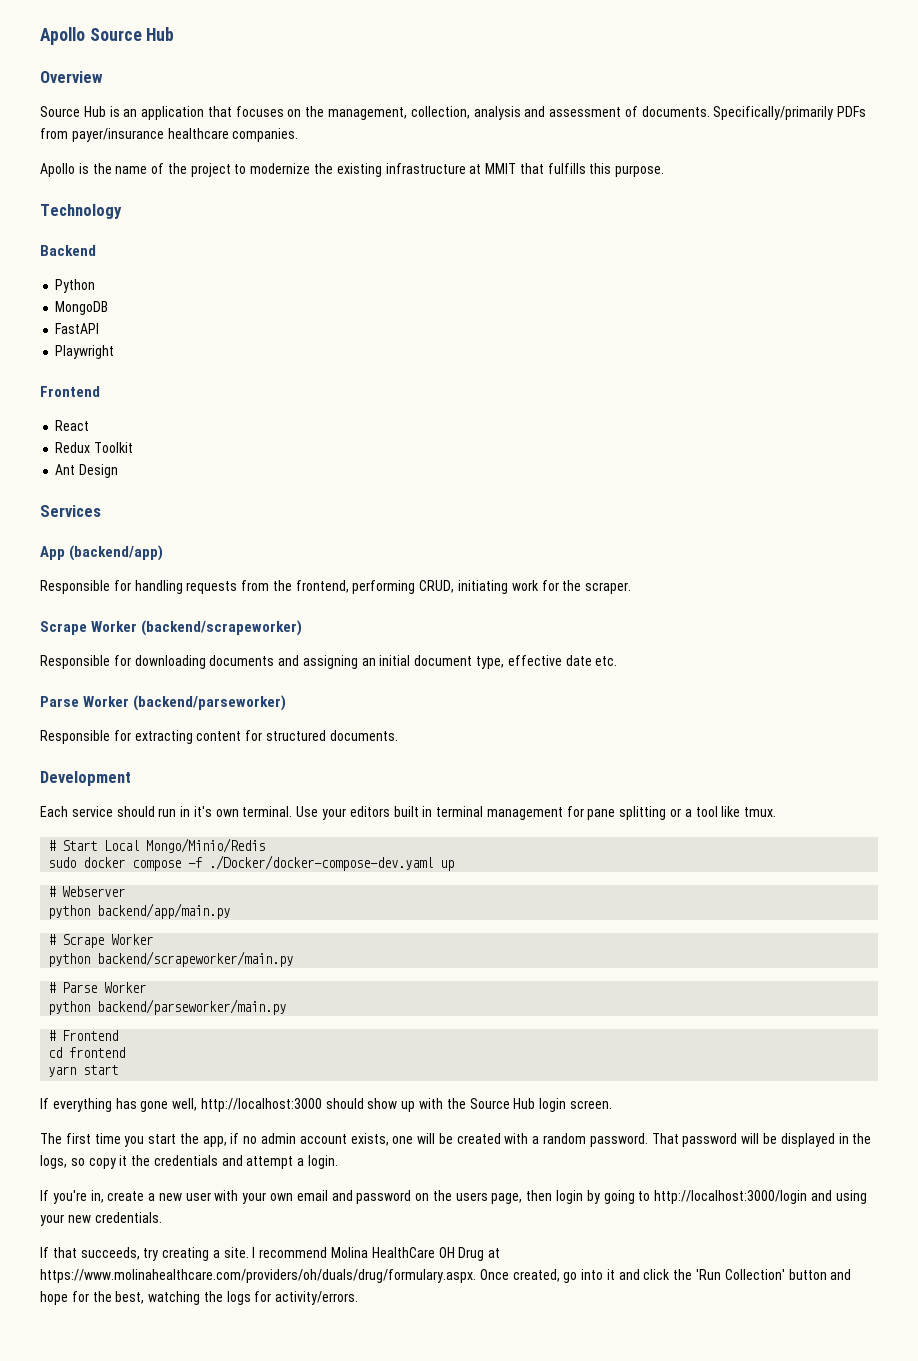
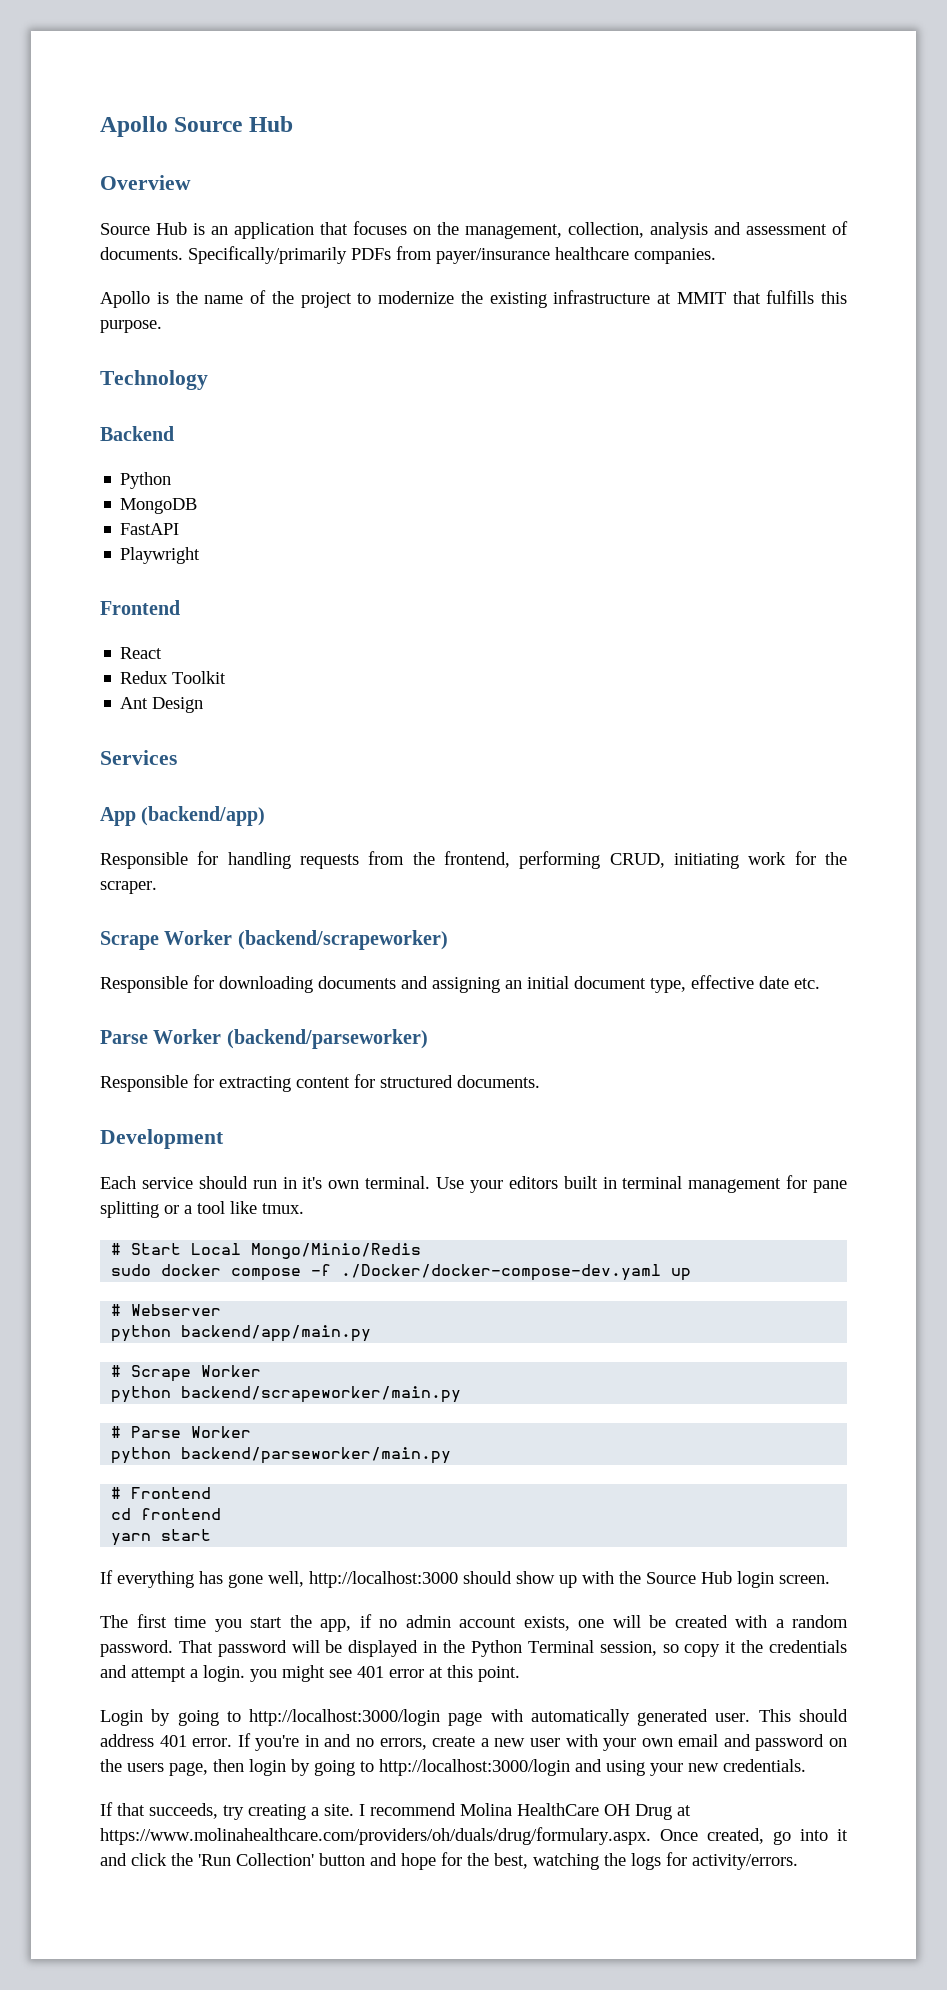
[40,1155,67,1169] logs, -> [470,1640,657,1657] Python Terminal session,
[40,1190,104,1204] // If you're in, -> [250,1665,520,1682] [100,1709,848,1726] [100,1733,427,1751] you might see 401 error at this point. // Login by going to http://localhost:3000/login page with automatically generated user. This should address 401 error. If you're in and no errors,

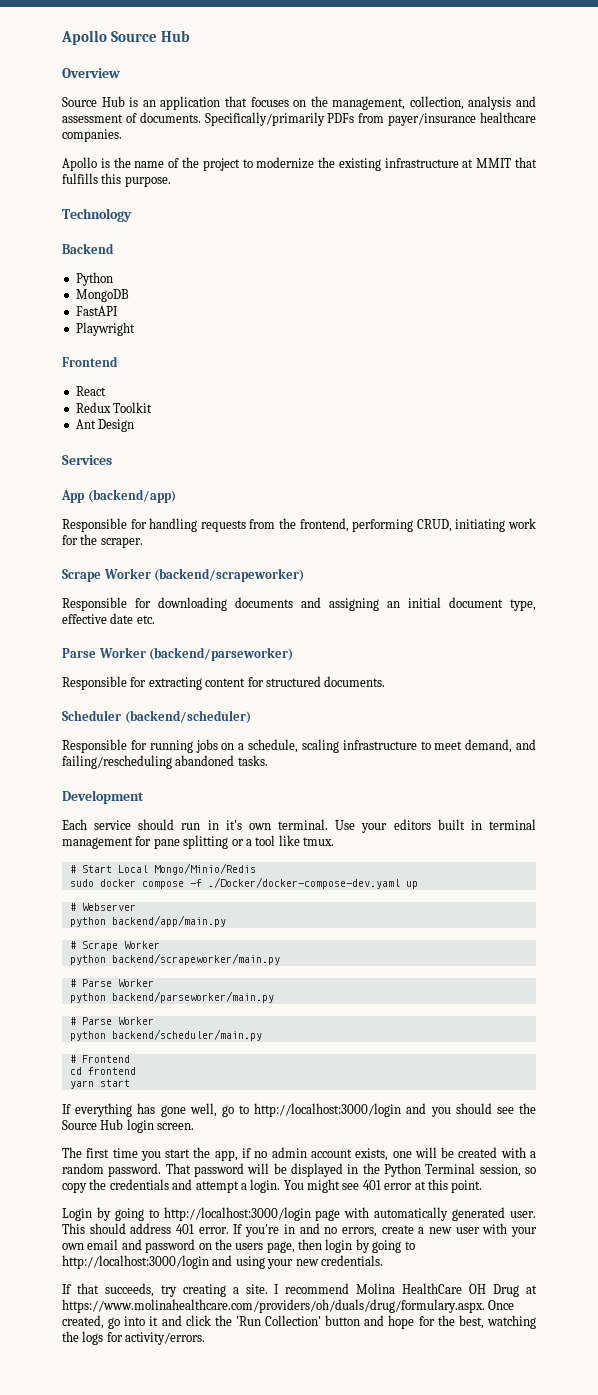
(540, 1081) none -> [62,710,251,724] [62,739,536,753] [62,755,268,769] // Scheduler (backend/scheduler) // Responsible for running jobs on a schedule, scaling infrastructure to meet demand, and failing/rescheduling abandoned tasks.
(452, 1455) none -> [69,1017,154,1025] [69,1029,262,1041] // # Parse Worker // python backend/scheduler/main.py
[309,1571,614,1588] http://localhost:3000 should show up with -> [221,1103,514,1117] go to http://localhost:3000/login and you should see
[725,1641,737,1653] it -> (87, 1187) none
[250,1669,277,1682] you -> [283,1180,304,1190] You

